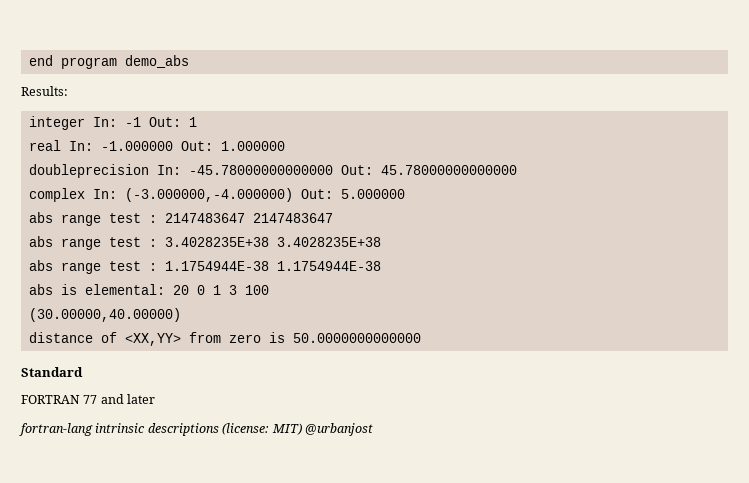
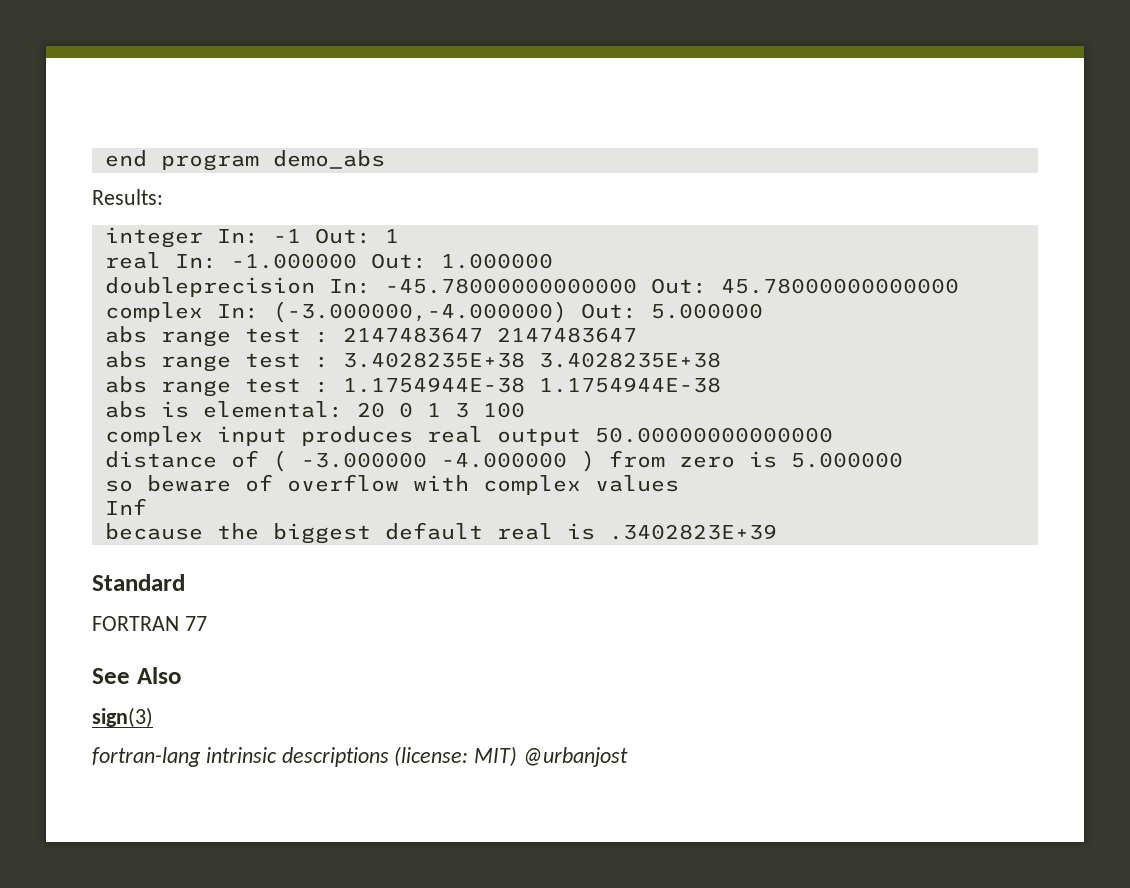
[28,308,181,322] [28,332,421,346] (30.00000,40.00000) // distance of <XX,YY> from zero is 50.0000000000000 -> [104,426,833,446] [104,450,903,472] [104,474,679,495] [104,498,147,515] [104,522,777,544] complex input produces real output 50.00000000000000 // distance of ( -3.000000 -4.000000 ) from zero is 5.000000 // so beware of overflow with complex values // Inf // because the biggest default real is .3402823E+39
[100,394,156,404] and later -> [92,667,181,684] [92,707,153,728] // See Also // sign(3)

